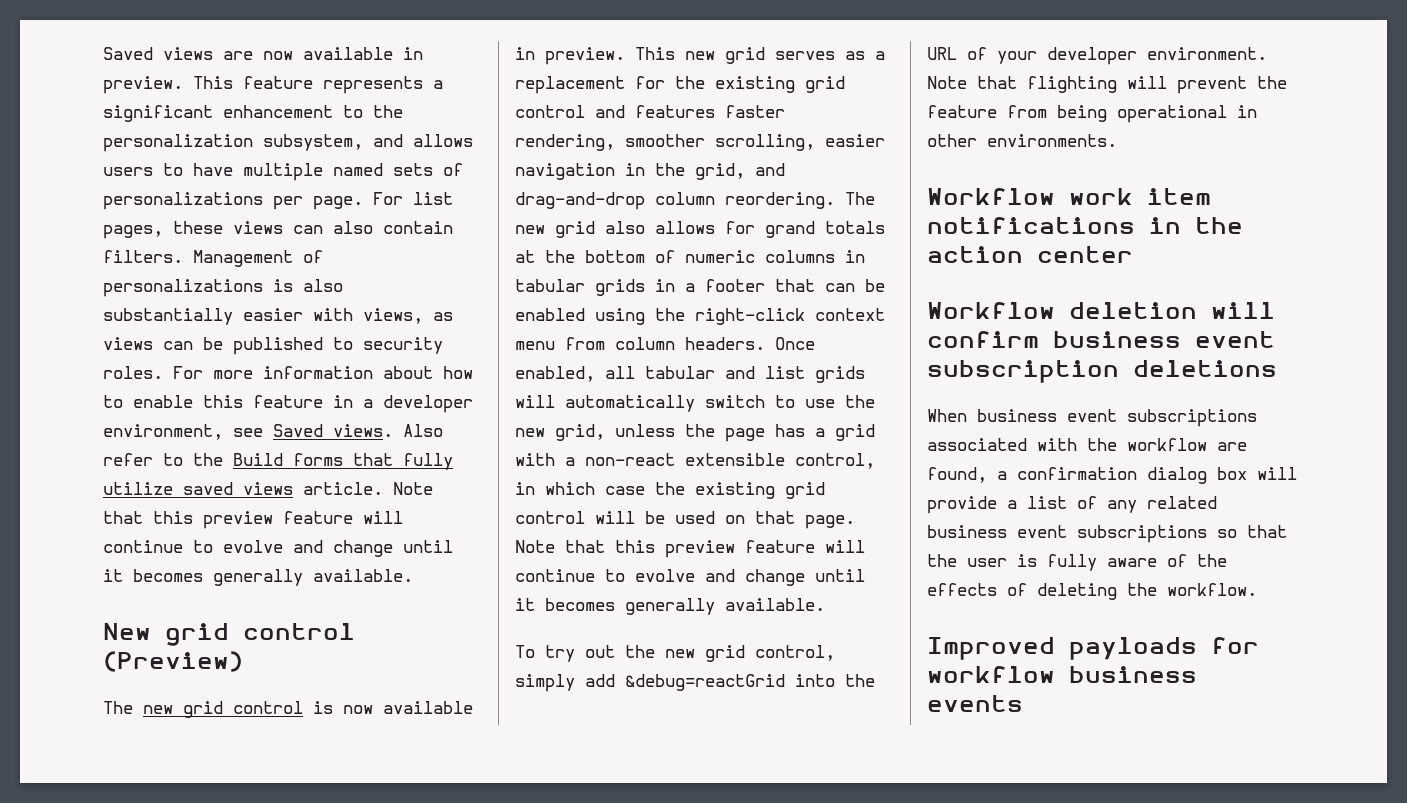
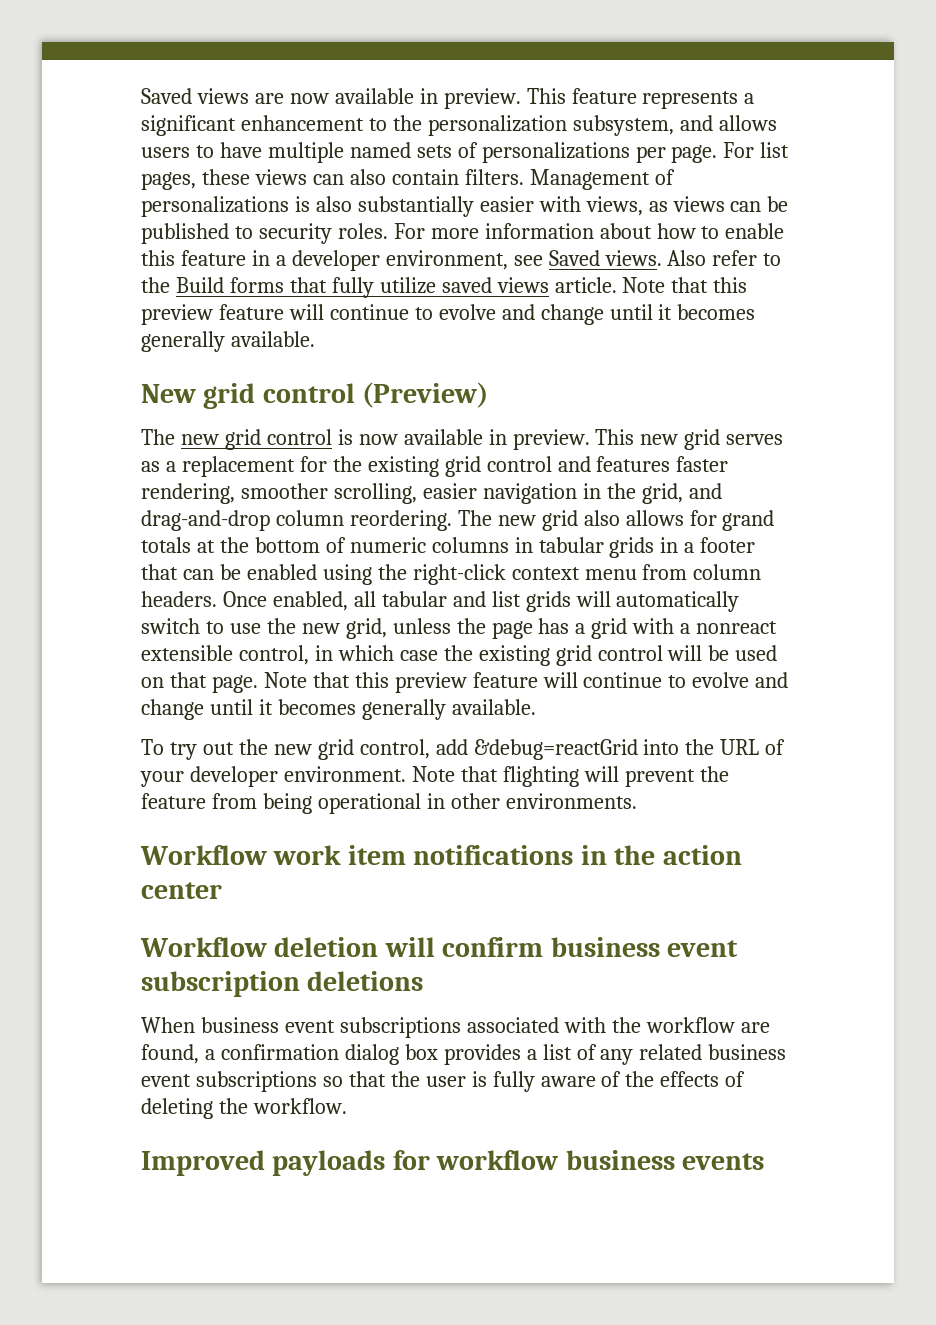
[585,453,675,466] non-react -> [696,621,778,634] nonreact
[515,674,575,692] simply -> (430, 749) none
[1257,467,1297,480] [927,496,997,514] will provide -> [443,1044,521,1065] provides

